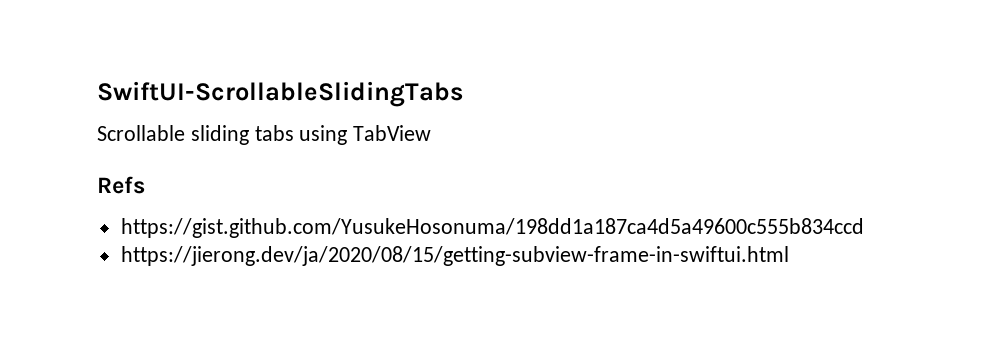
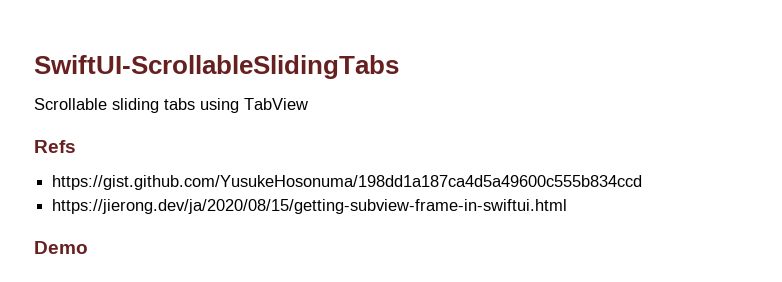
(789, 256) none -> [34,241,88,254] // Demo

